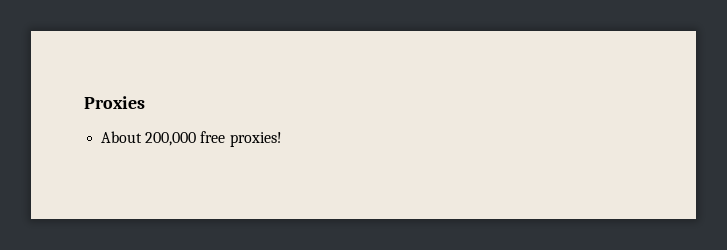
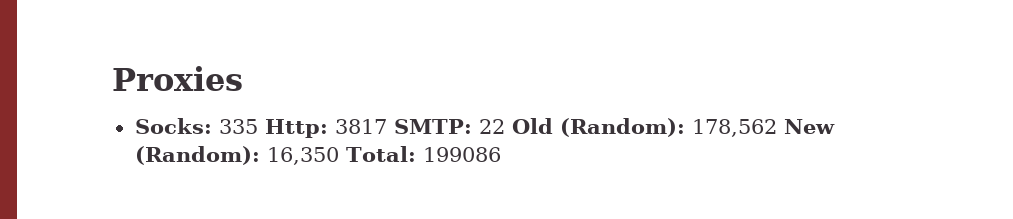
[101,131,282,147] About 200,000 free proxies! -> [134,118,835,138] [134,146,501,165] Socks: 335 Http: 3817 SMTP: 22 Old (Random): 178,562 New (Random): 16,350 Total: 199086

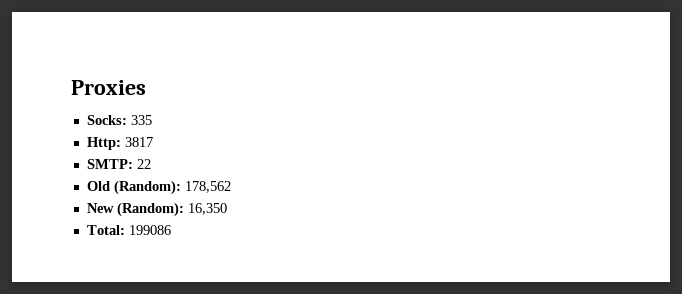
(258, 126) none -> (152, 120) //
(387, 126) none -> (153, 142) //
(505, 126) none -> (151, 164) //
(777, 128) none -> (231, 187) //
(339, 156) none -> (227, 209) //

